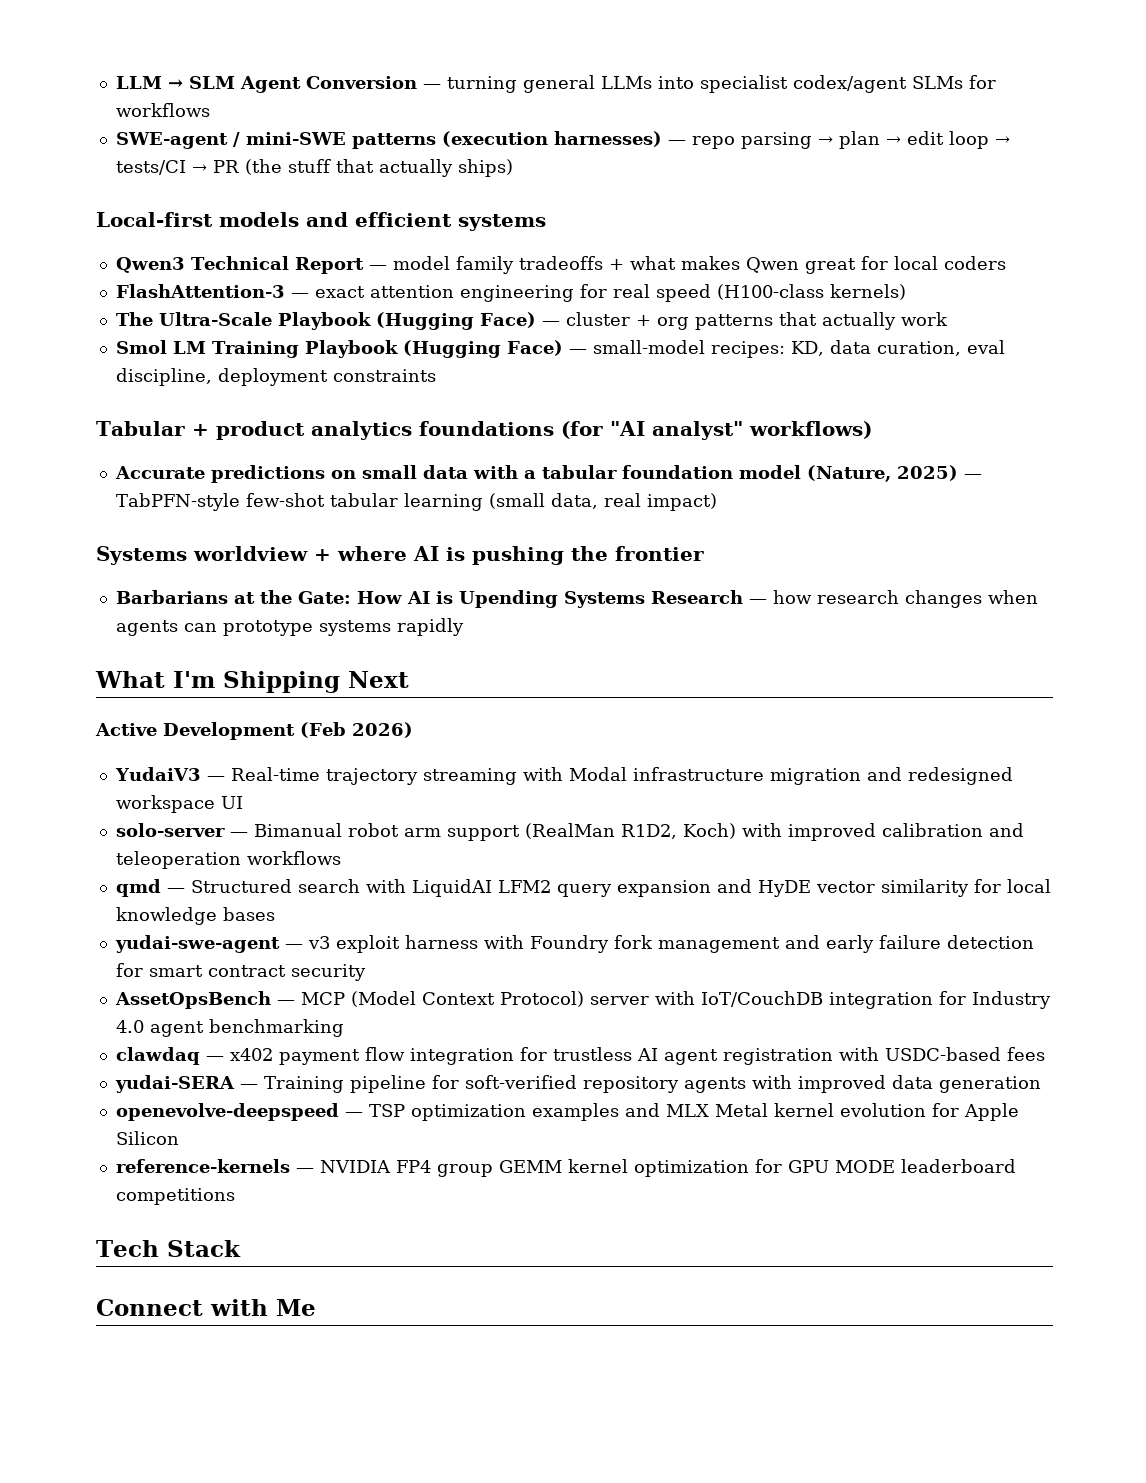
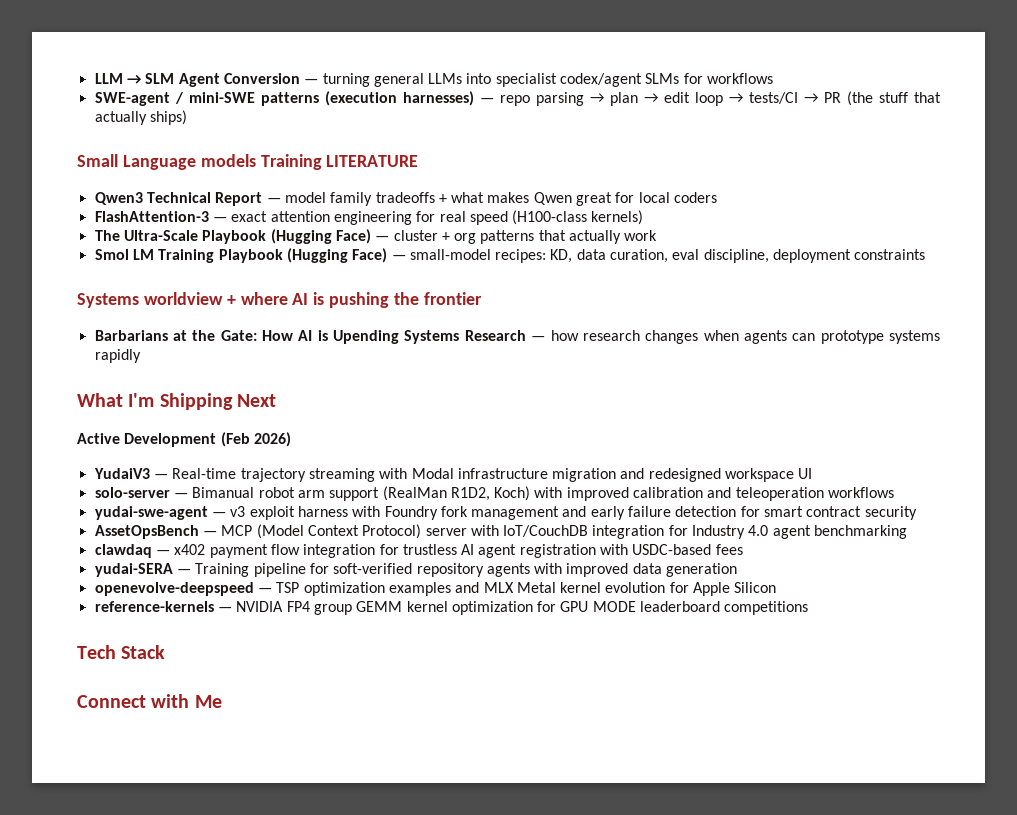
[96,212,546,231] Local-first models and efficient systems -> [77,154,419,170] Small Language models Training LITERATURE
[96,421,872,440] [114,465,982,483] [115,493,717,511] // Tabular + product analytics foundations (for "AI analyst" workflows) // Accurate predictions on small data with a tabular foundation model (Nature, 2025) — TabPFN-style few-shot tabular learning (small data, real impact) -> (926, 254) none
[115,879,1051,897] [115,907,275,925] // qmd — Structured search with LiquidAI LFM2 query expansion and HyDE vector similarity for local knowledge bases -> (895, 492) none

